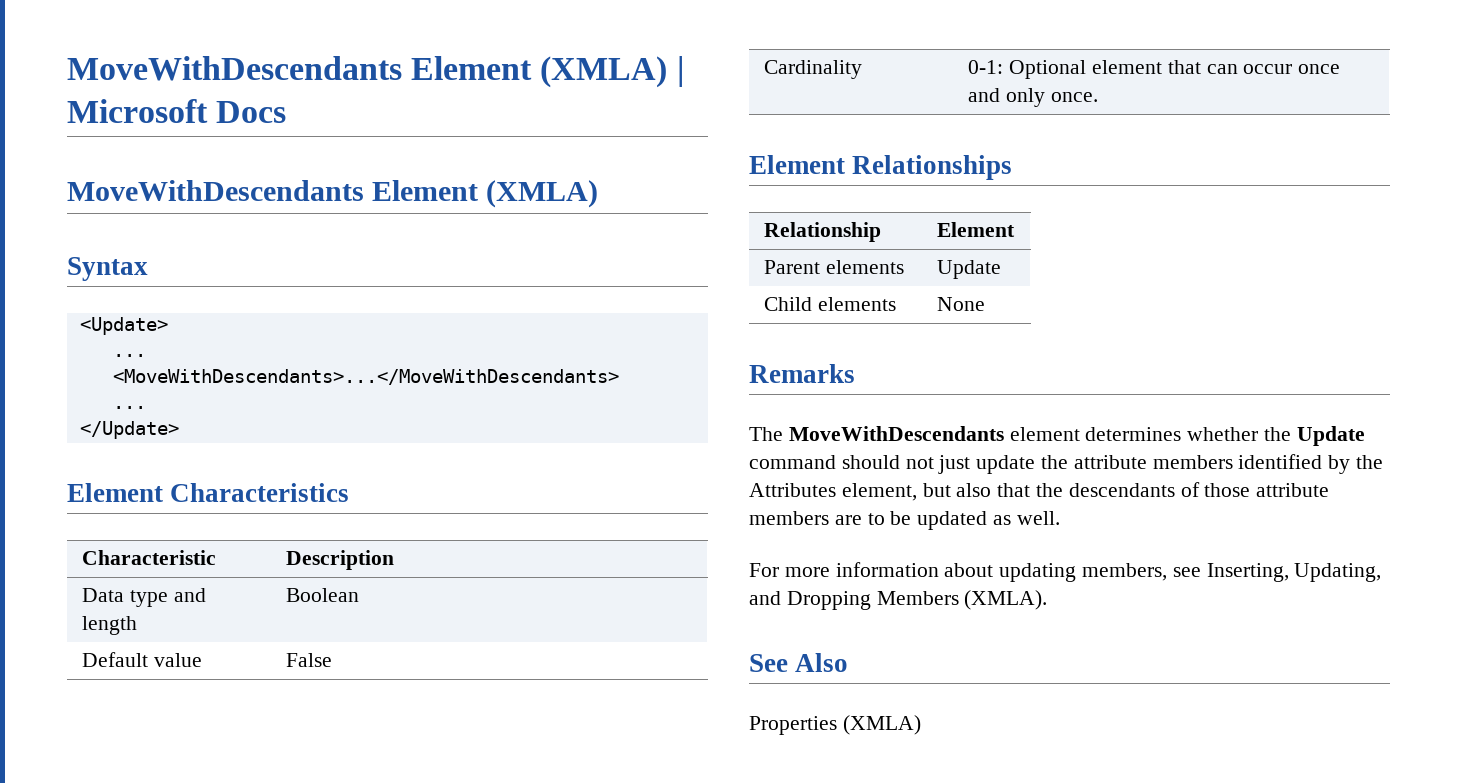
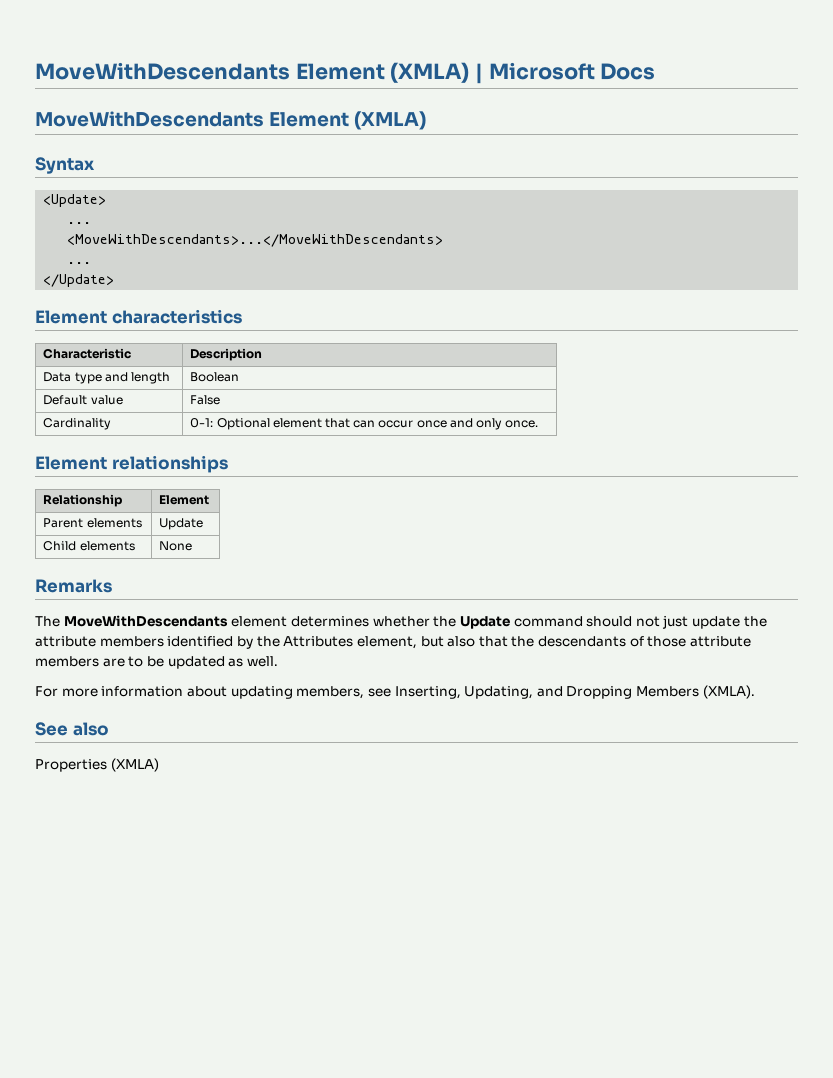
[170,483,350,502] Characteristics -> [111,309,242,324] characteristics
[852,155,1013,180] Relationships -> [111,455,228,473] relationships
[795,653,849,672] Also -> [72,722,109,736] also

